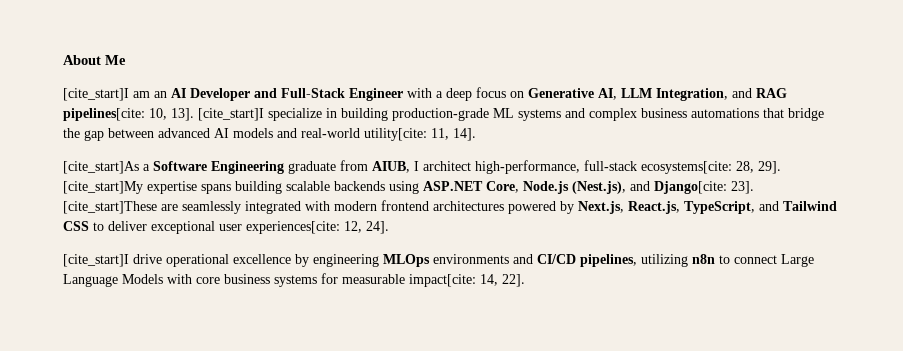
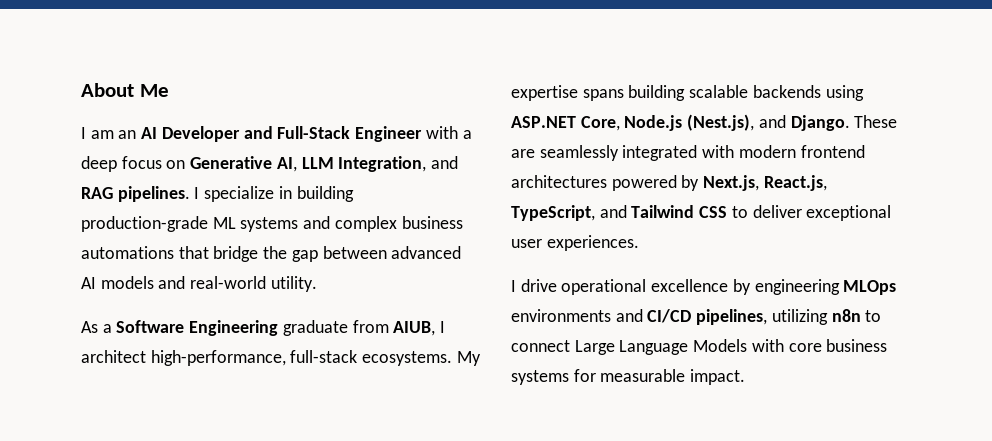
[63,88,129,101] [cite_start]I -> [81,127,86,139] I
[63,108,264,121] pipelines[cite: 10, 13]. [cite_start]I -> [117,186,200,202] pipelines. I
[364,128,476,141] [63,161,139,174] utility[cite: 11, 14]. // [cite_start]As -> [270,276,317,292] [81,321,98,333] utility. // As
[641,161,781,174] [63,181,143,194] ecosystems[cite: 28, 29]. [cite_start]My -> [362,351,481,366] ecosystems. My
[654,181,754,194] [63,201,157,214] Django[cite: 23]. [cite_start]These -> [790,115,898,131] Django. These
[246,221,389,234] [63,254,129,267] experiences[cite: 12, 24]. // [cite_start]I -> [546,235,639,251] [511,280,516,292] experiences. // I
[409,274,525,287] impact[cite: 14, 22]. -> [690,369,746,385] impact.

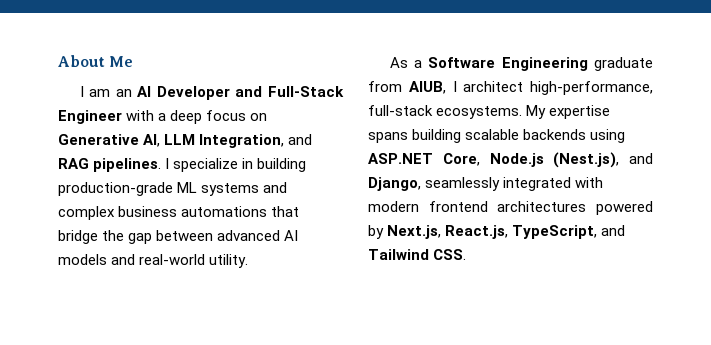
[790,115,898,131] [511,149,535,158] Django. These are -> [368,177,421,191] Django,
[699,205,892,221] [511,235,639,251] [511,279,897,295] [511,309,882,325] [511,339,888,355] [511,369,746,385] CSS to deliver exceptional user experiences. // I drive operational excellence by engineering MLOps environments and CI/CD pipelines, utilizing n8n to connect Large Language Models with core business systems for measurable impact. -> [433,249,467,260] CSS.

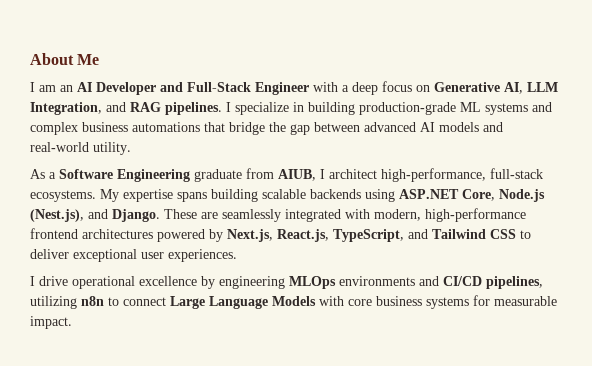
[368,177,421,191] Django, -> [112,209,218,222] Django. These are
[368,201,419,212] modern -> [374,208,526,222] modern, high-performance
[433,249,467,260] CSS. -> [490,229,531,239] [30,249,237,262] [30,276,543,289] [30,295,557,309] [30,316,72,329] CSS to deliver exceptional user experiences. // I drive operational excellence by engineering MLOps environments and CI/CD pipelines, utilizing n8n to connect Large Language Models with core business systems for measurable impact.

